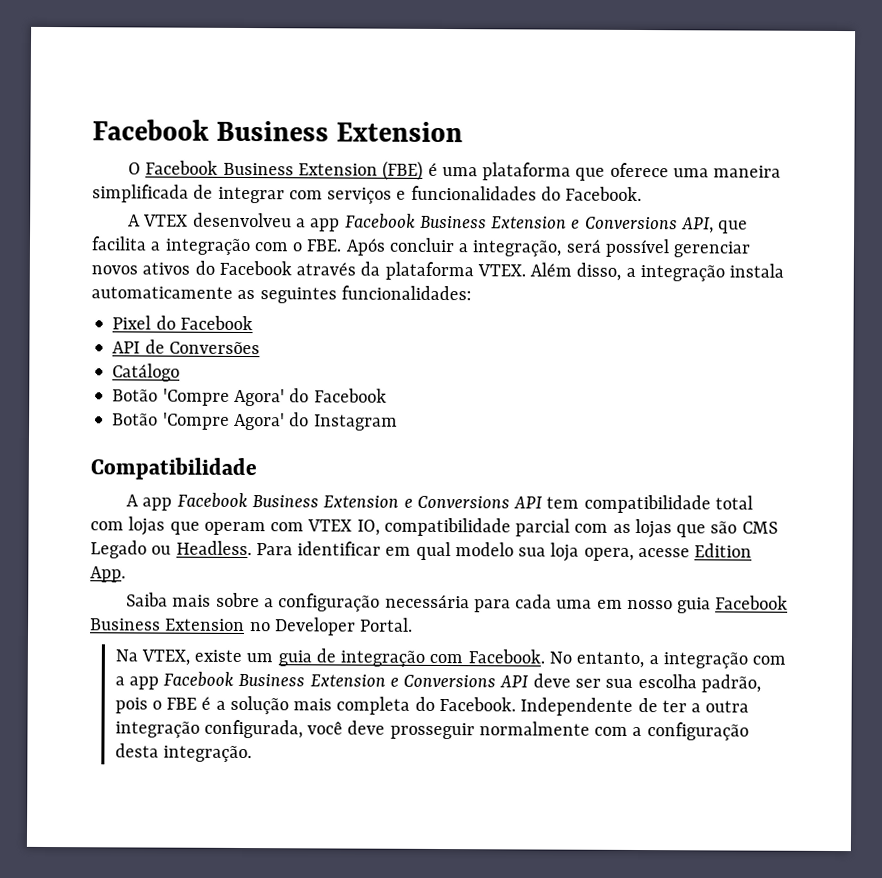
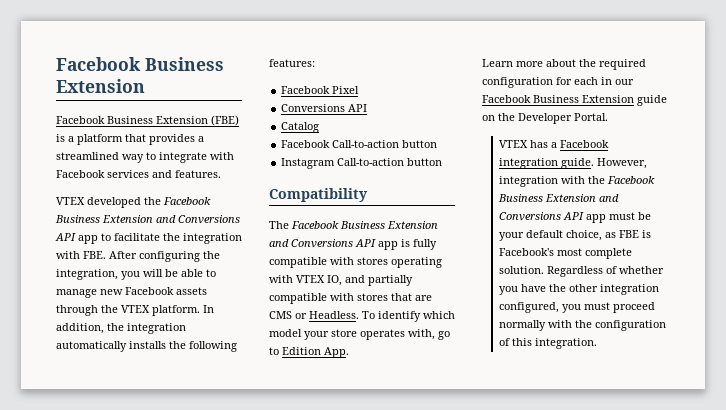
[128,162,142,175] O -> (145, 86) none
[427,162,782,181] [92,184,643,204] [128,212,749,234] [91,236,752,258] [91,260,785,282] [91,285,472,304] [112,315,253,331] [112,339,260,355] [112,363,181,382] [112,388,387,407] [112,412,398,431] [90,457,257,481] [126,492,753,514] [90,516,778,539] [90,540,753,562] [90,566,126,583] [126,592,789,614] [90,617,414,636] [114,648,787,669] [114,671,761,693] [114,695,750,716] [114,719,749,741] [114,743,252,763] é uma plataforma que oferece uma maneira simplificada de integrar com serviços e funcionalidades do Facebook. // A VTEX desenvolveu a app Facebook Business Extension e Conversions API, que facilita a integração com o FBE. Após concluir a integração, será possível gerenciar novos ativos do Facebook através da plataforma VTEX. Além disso, a integração instala automaticamente as seguintes funcionalidades: // Pixel do Facebook // API de Conversões // Catálogo // Botão 'Compre Agora' do Facebook // Botão 'Compre Agora' do Instagram // Compatibilidade // A app Facebook Business Extension e Conversions API tem compatibilidade total com lojas que operam com VTEX IO, compatibilidade parcial com as lojas que são CMS Legado ou Headless. Para identificar em qual modelo sua loja opera, acesse Edition App. // Saiba mais sobre a configuração necessária para cada uma em nosso guia Facebook Business Extension no Developer Portal. // Na VTEX, existe um guia de integração com Facebook. No entanto, a integração com a app Facebook Business Extension e Conversions API deve ser sua escolha padrão, pois o FBE é a solução mais completa do Facebook. Independente de ter a outra integração configurada, você deve prosseguir normalmente com a configuração desta integração. -> [56,134,204,145] [56,152,234,163] [56,170,221,178] [56,197,211,208] [55,215,240,224] [55,233,242,244] [56,251,220,262] [56,269,216,280] [56,287,207,298] [56,305,214,316] [56,323,186,334] [56,341,237,352] [269,59,315,67] [281,86,360,94] [281,104,368,112] [281,122,320,133] [281,140,438,148] [281,158,443,169] [269,188,368,202] [269,221,438,229] [269,239,437,250] [269,257,442,268] [269,275,413,286] [269,293,432,304] [269,311,455,322] [269,329,450,340] [269,347,349,358] [482,59,646,70] [482,77,634,88] [482,95,667,106] [482,113,608,124] [498,140,609,148] [498,158,647,169] [498,176,655,187] [497,194,619,202] [498,212,651,223] [498,230,651,241] [498,248,632,259] [498,266,664,277] [498,284,659,295] [498,302,655,313] [498,320,666,331] [498,338,597,349] is a platform that provides a streamlined way to integrate with Facebook services and features. // VTEX developed the Facebook Business Extension and Conversions API app to facilitate the integration with FBE. After configuring the integration, you will be able to manage new Facebook assets through the VTEX platform. In addition, the integration automatically installs the following features: // Facebook Pixel // Conversions API // Catalog // Facebook Call-to-action button // Instagram Call-to-action button // Compatibility // The Facebook Business Extension and Conversions API app is fully compatible with stores operating with VTEX IO, and partially compatible with stores that are CMS or Headless. To identify which model your store operates with, go to Edition App. // Learn more about the required configuration for each in our Facebook Business Extension guide on the Developer Portal. // VTEX has a Facebook integration guide. However, integration with the Facebook Business Extension and Conversions API app must be your default choice, as FBE is Facebook's most complete solution. Regardless of whether you have the other integration configured, you must proceed normally with the configuration of this integration.

